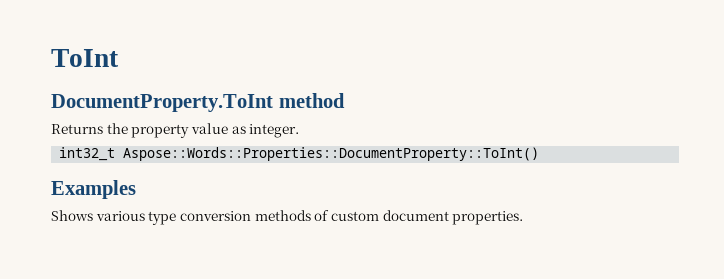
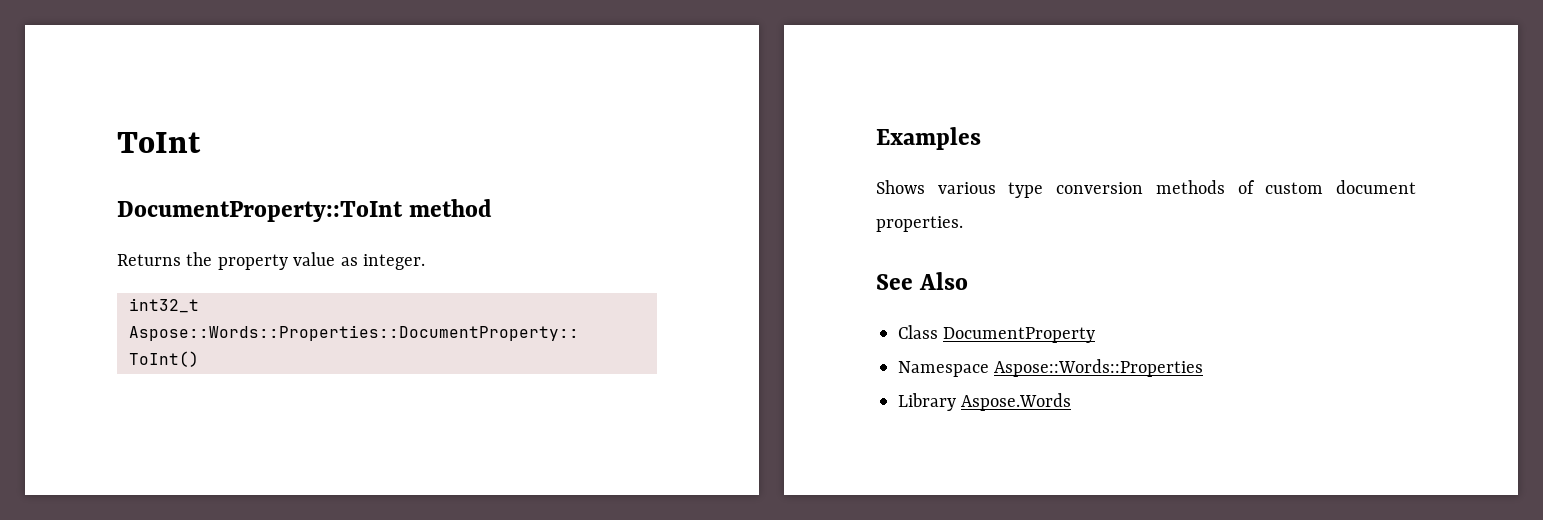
[51,94,273,112] DocumentProperty.ToInt -> [117,201,403,222] DocumentProperty::ToInt
(524, 218) none -> [876,272,969,290] [898,325,1096,343] [898,359,1204,377] [898,393,1072,411] // See Also // Class DocumentProperty // Namespace Aspose::Words::Properties // Library Aspose.Words

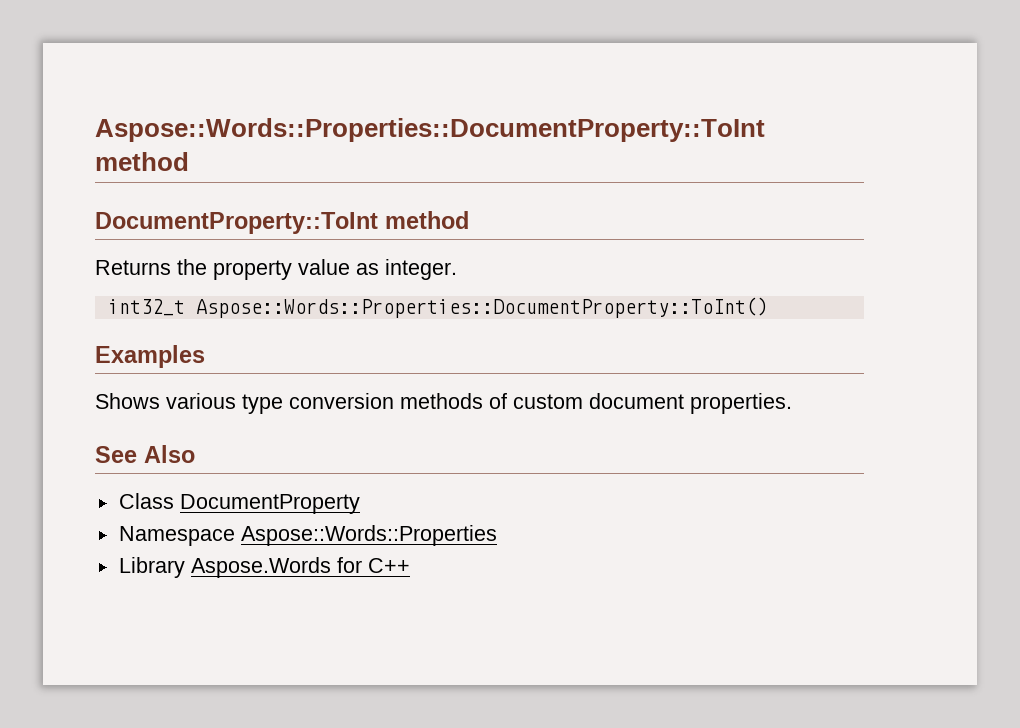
[117,132,201,153] ToInt -> [95,118,765,142] [95,152,189,171] Aspose::Words::Properties::DocumentProperty::ToInt method
(1072, 402) none -> [336,557,410,573] for C++

